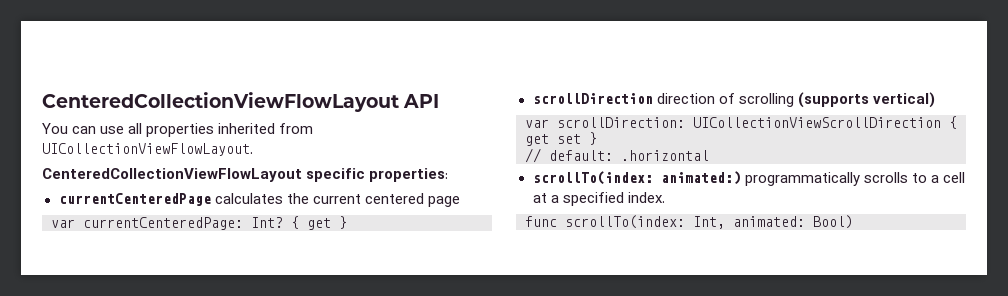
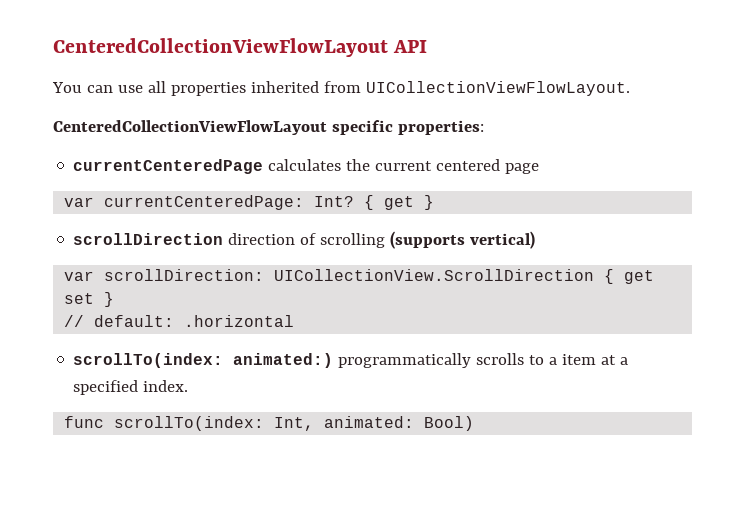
[693,117,941,128] UICollectionViewScrollDirection -> [274,269,595,281] UICollectionView.ScrollDirection
[942,172,965,183] cell -> [562,354,597,365] item

